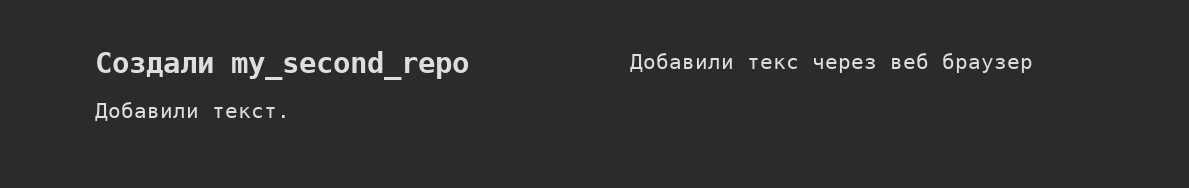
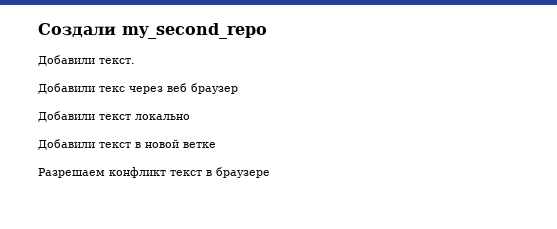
(1033, 63) none -> [38,111,190,122] [38,139,216,150] [38,167,270,178] // Добавили текст локально // Добавили текст в новой ветке // Разрешаем конфликт текст в браузере

